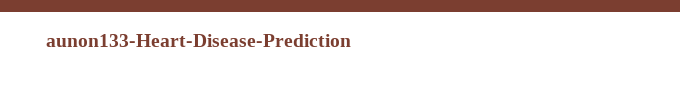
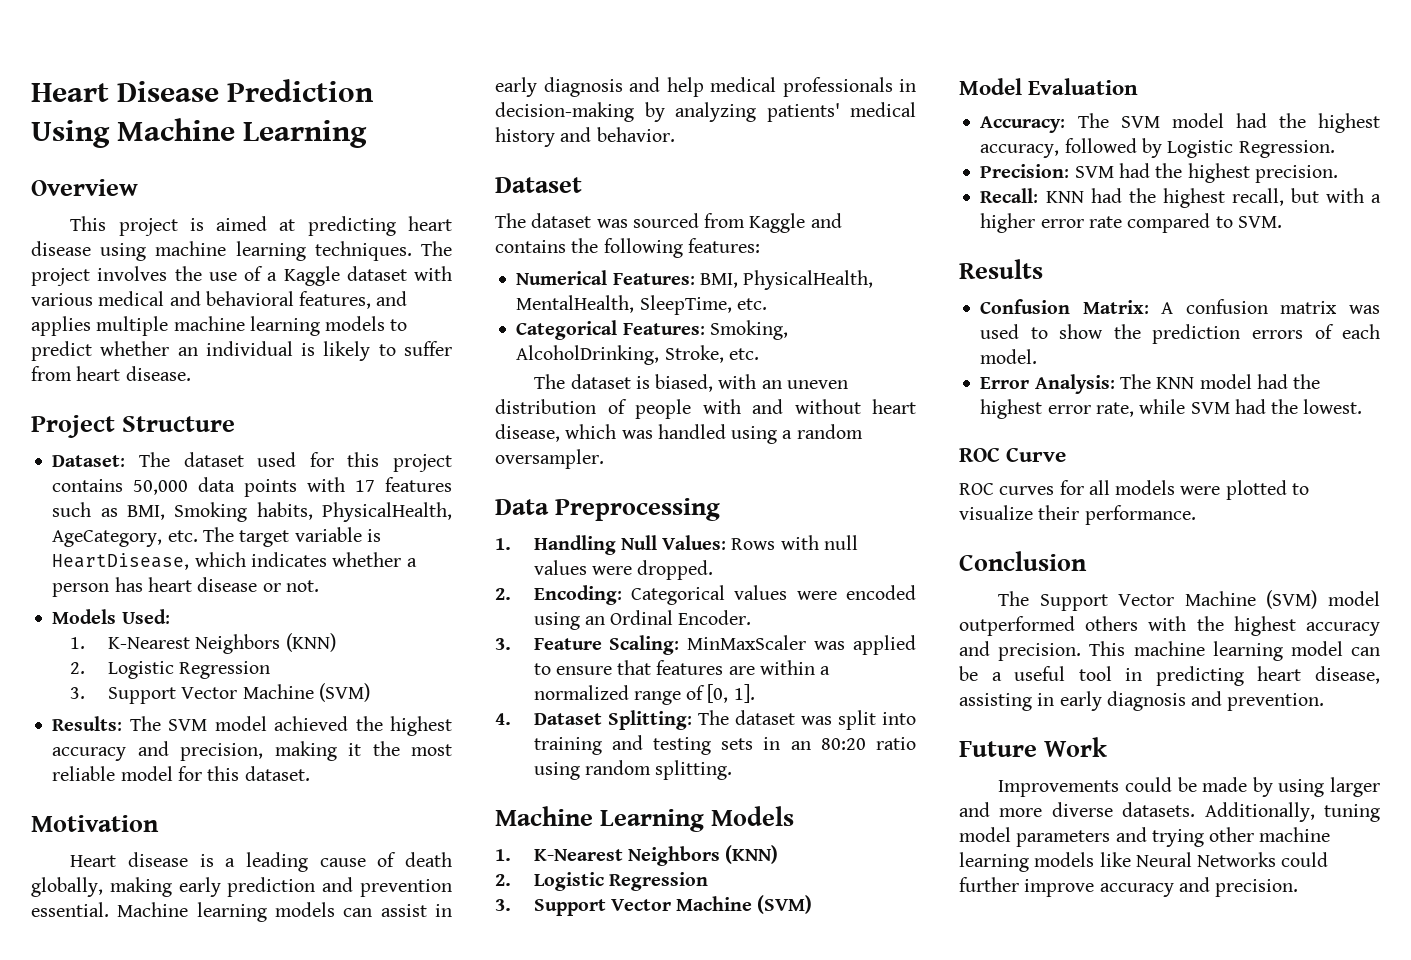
[46,34,351,47] aunon133-Heart-Disease-Prediction -> [31,79,375,102] [31,118,368,148] [31,179,138,196] [70,216,452,236] [31,241,452,261] [31,266,452,286] [31,291,408,309] [31,316,408,336] [31,341,452,361] [31,366,191,381] [31,415,236,438] [52,452,452,472] [52,477,453,497] [52,502,452,522] [52,527,381,547] [52,552,417,570] [52,577,319,597] [52,609,170,624] [69,633,336,654] [69,661,271,679] [69,683,370,704] [52,716,453,736] [52,741,453,761] [52,766,310,781] [31,815,159,832] [70,852,452,872] [31,877,453,897] [31,902,452,922] [495,77,916,97] [495,102,916,122] [495,127,675,147] [495,177,582,193] [495,213,842,233] [495,238,760,258] [516,270,874,290] [516,295,767,315] [516,320,788,340] [516,345,759,365] [534,374,848,392] [495,399,916,419] [495,424,863,444] [495,449,604,469] [495,498,721,521] [495,535,858,555] [533,560,714,580] [495,585,916,605] [533,610,752,630] [495,635,916,655] [533,660,831,675] [533,684,755,705] [495,710,916,730] [533,735,916,755] [533,760,733,780] [495,806,795,832] [495,845,779,866] [495,872,708,891] [495,895,813,916] [959,78,1139,95] [980,113,1380,133] [980,138,1335,158] [980,163,1338,183] [980,188,1381,208] [980,213,1282,233] [959,259,1043,279] [980,299,1380,314] [980,324,1380,344] [980,349,1038,364] [980,374,1321,394] [980,399,1363,419] [959,447,1067,462] [959,480,1309,500] [959,505,1196,525] [959,551,1087,571] [998,590,1380,611] [959,616,1380,636] [959,641,1380,661] [959,666,1380,686] [959,691,1325,711] [959,737,1108,757] [998,777,1380,797] [959,802,1380,822] [959,827,1331,847] [959,852,1329,872] [959,877,1299,897] Heart Disease Prediction Using Machine Learning // Overview // This project is aimed at predicting heart disease using machine learning techniques. The project involves the use of a Kaggle dataset with various medical and behavioral features, and applies multiple machine learning models to predict whether an individual is likely to suffer from heart disease. // Project Structure // Dataset: The dataset used for this project contains 50,000 data points with 17 features such as BMI, Smoking habits, PhysicalHealth, AgeCategory, etc. The target variable is HeartDisease, which indicates whether a person has heart disease or not. // Models Used: // 1. K-Nearest Neighbors (KNN) // 2. Logistic Regression // 3. Support Vector Machine (SVM) // Results: The SVM model achieved the highest accuracy and precision, making it the most reliable model for this dataset. // Motivation // Heart disease is a leading cause of death globally, making early prediction and prevention essential. Machine learning models can assist in early diagnosis and help medical professionals in decision-making by analyzing patients' medical history and behavior. // Dataset // The dataset was sourced from Kaggle and contains the following features: // Numerical Features: BMI, PhysicalHealth, MentalHealth, SleepTime, etc. // Categorical Features: Smoking, AlcoholDrinking, Stroke, etc. // The dataset is biased, with an uneven distribution of people with and without heart disease, which was handled using a random oversampler. // Data Preprocessing // 1. Handling Null Values: Rows with null values were dropped. // 2. Encoding: Categorical values were encoded using an Ordinal Encoder. // 3. Feature Scaling: MinMaxScaler was applied to ensure that features are within a normalized range of [0, 1]. // 4. Dataset Splitting: The dataset was split into training and testing sets in an 80:20 ratio using random splitting. // Machine Learning Models // 1. K-Nearest Neighbors (KNN) // 2. Logistic Regression // 3. Support Vector Machine (SVM) // Model Evaluation // Accuracy: The SVM model had the highest accuracy, followed by Logistic Regression. // Precision: SVM had the highest precision. // Recall: KNN had the highest recall, but with a higher error rate compared to SVM. // Results // Confusion Matrix: A confusion matrix was used to show the prediction errors of each model. // Error Analysis: The KNN model had the highest error rate, while SVM had the lowest. // ROC Curve // ROC curves for all models were plotted to visualize their performance. // Conclusion // The Support Vector Machine (SVM) model outperformed others with the highest accuracy and precision. This machine learning model can be a useful tool in predicting heart disease, assisting in early diagnosis and prevention. // Future Work // Improvements could be made by using larger and more diverse datasets. Additionally, tuning model parameters and trying other machine learning models like Neural Networks could further improve accuracy and precision.

